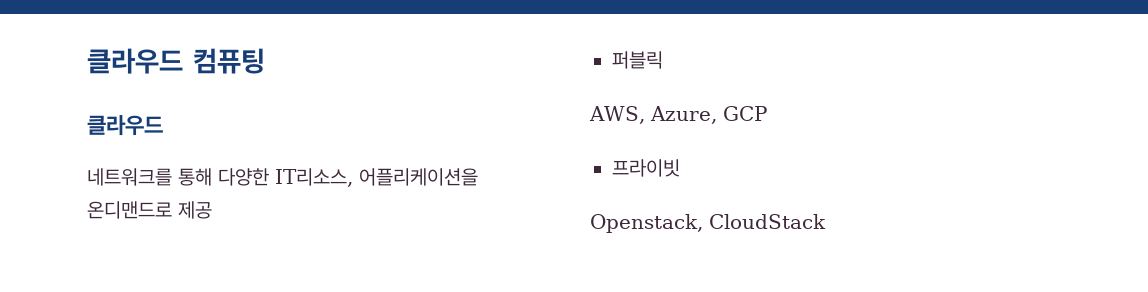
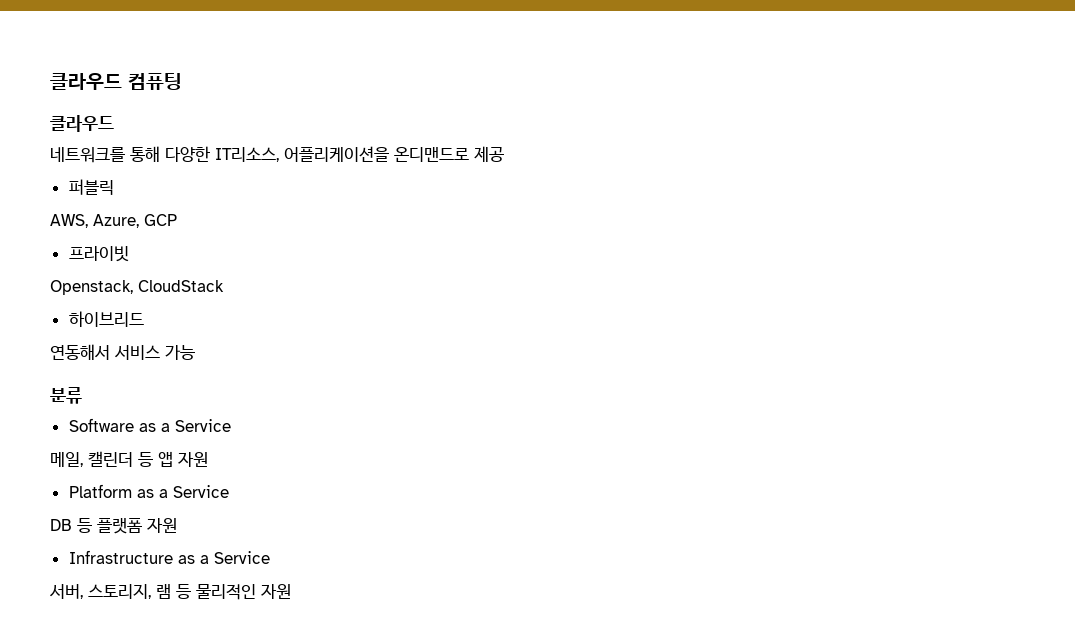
(826, 221) none -> [68,311,144,327] [50,344,195,360] [50,387,82,404] [68,418,231,432] [50,451,208,467] [68,484,229,498] [50,518,177,534] [68,550,270,564] [49,584,291,600] // 하이브리드 // 연동해서 서비스 가능 // 분류 // Software as a Service // 메일, 캘린더 등 앱 자원 // Platform as a Service // DB 등 플랫폼 자원 // Infrastructure as a Service // 서버, 스토리지, 램 등 물리적인 자원

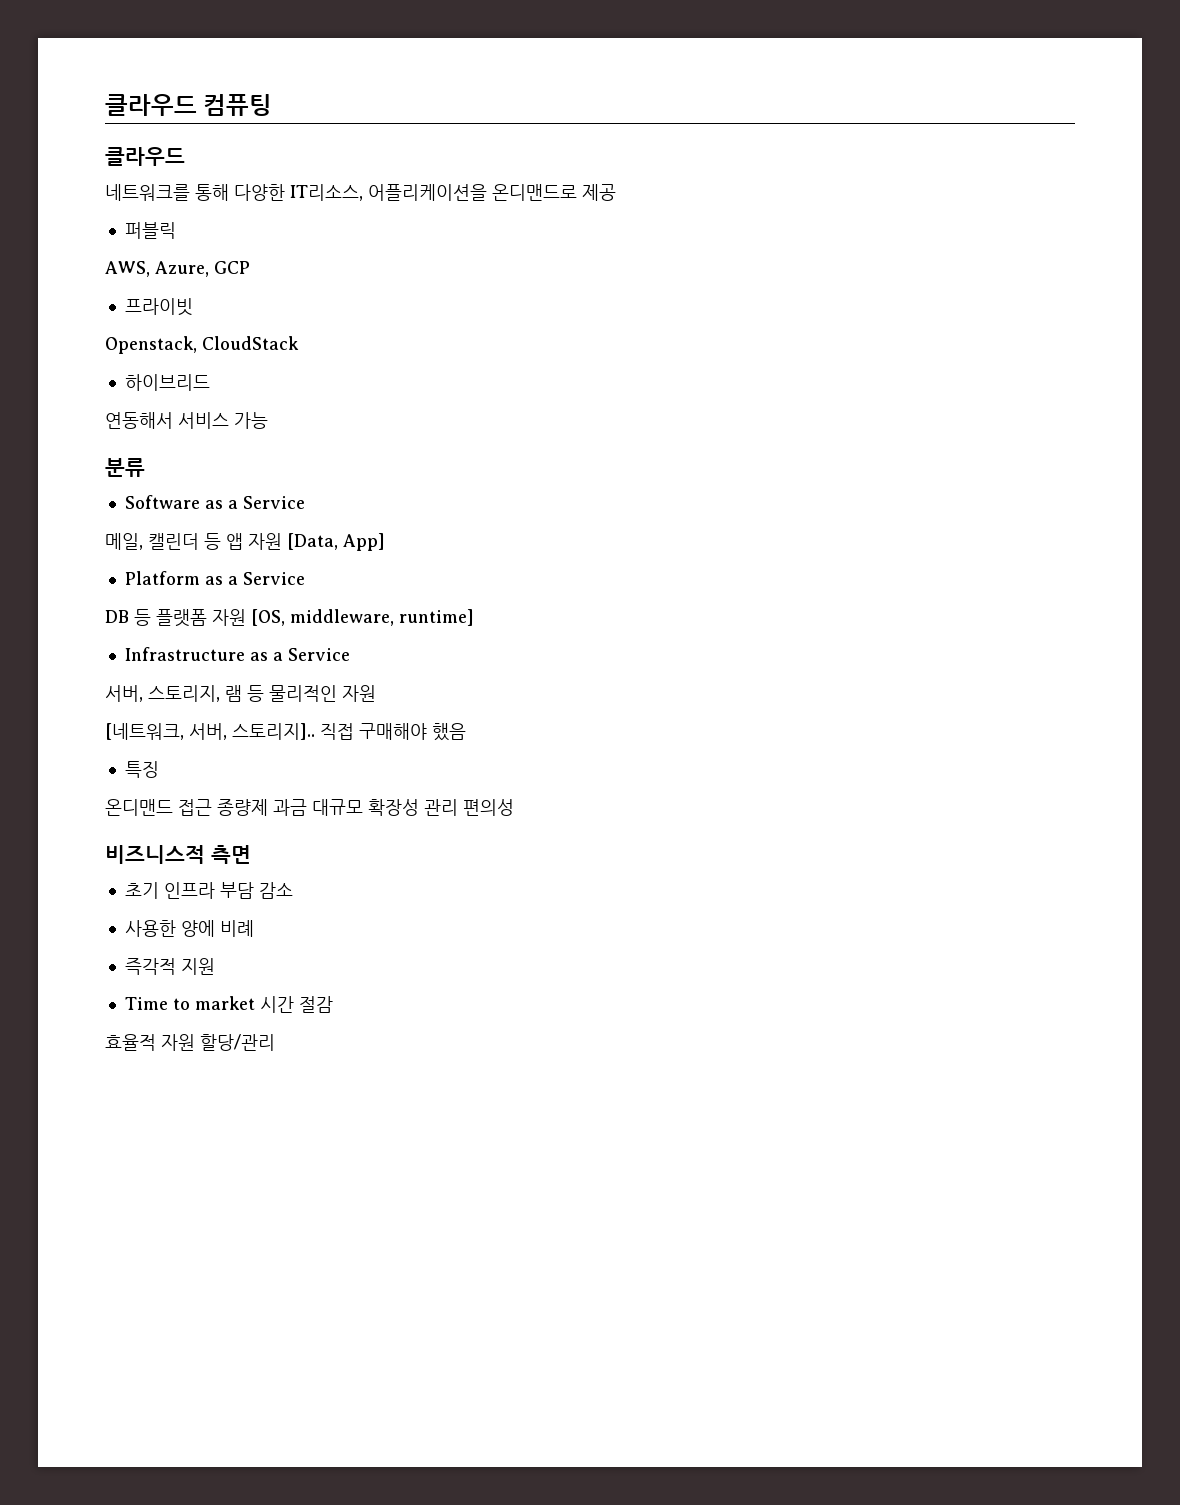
(208, 459) none -> [287,533,385,551] [Data, App]
(177, 525) none -> [251,609,474,626] [OS, middleware, runtime]
(291, 591) none -> [105,723,466,741] [124,761,159,778] [105,799,514,816] [105,845,251,864] [124,882,293,899] [124,920,254,937] [124,958,215,975] [124,996,333,1013] [105,1034,275,1051] // [네트워크, 서버, 스토리지].. 직접 구매해야 했음 // 특징 // 온디맨드 접근 종량제 과금 대규모 확장성 관리 편의성 // 비즈니스적 측면 // 초기 인프라 부담 감소 // 사용한 양에 비례 // 즉각적 지원 // Time to market 시간 절감 // 효율적 자원 할당/관리

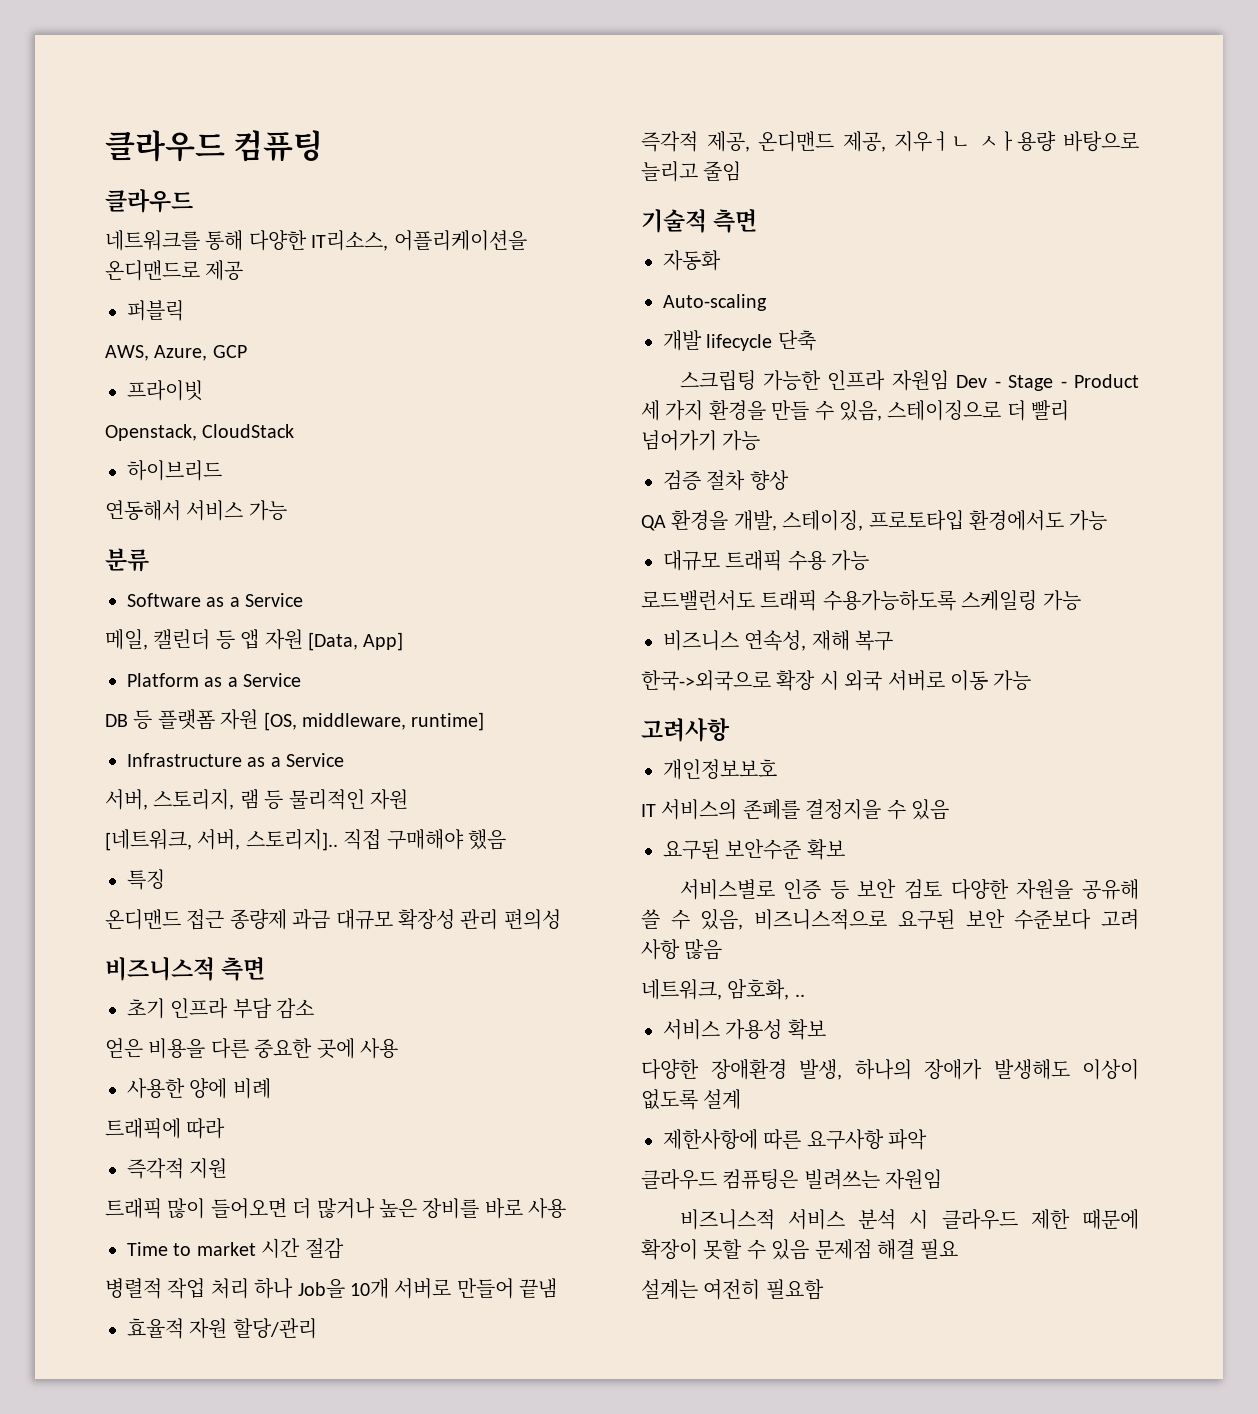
(293, 890) none -> [105,1038,398,1059] // 얻은 비용을 다른 중요한 곳에 사용
(254, 928) none -> [105,1118,226,1139] // 트래픽에 따라
(215, 966) none -> [105,1198,567,1219] // 트래픽 많이 들어오면 더 많거나 높은 장비를 바로 사용
[105,1034,275,1051] 효율적 자원 할당/관리 -> [105,1278,558,1299] [127,1318,317,1339] [641,131,1139,152] [641,161,742,182] [641,209,758,233] [663,250,721,271] [663,294,767,311] [663,330,816,351] [679,370,1139,391] [641,400,1070,421] [641,430,761,451] [663,470,789,491] [641,510,1108,531] [663,550,870,571] [641,590,1081,611] [663,630,894,651] [641,670,1032,691] [641,718,730,742] [663,759,777,780] [641,799,949,820] [663,839,845,860] [679,879,1139,900] [641,909,1139,930] [641,939,723,960] [641,978,805,1000] [663,1019,826,1040] [641,1059,1139,1080] [641,1089,742,1110] [663,1129,928,1150] [641,1169,943,1190] [679,1209,1139,1230] [641,1239,959,1260] [641,1279,824,1300] 병렬적 작업 처리 하나 Job을 10개 서버로 만들어 끝냄 // 효율적 자원 할당/관리 // 즉각적 제공, 온디맨드 제공, 지우ㅓㄴ ㅅㅏ용량 바탕으로 늘리고 줄임 // 기술적 측면 // 자동화 // Auto-scaling // 개발 lifecycle 단축 // 스크립팅 가능한 인프라 자원임 Dev - Stage - Product 세 가지 환경을 만들 수 있음, 스테이징으로 더 빨리 넘어가기 가능 // 검증 절차 향상 // QA 환경을 개발, 스테이징, 프로토타입 환경에서도 가능 // 대규모 트래픽 수용 가능 // 로드밸런서도 트래픽 수용가능하도록 스케일링 가능 // 비즈니스 연속성, 재해 복구 // 한국->외국으로 확장 시 외국 서버로 이동 가능 // 고려사항 // 개인정보보호 // IT 서비스의 존폐를 결정지을 수 있음 // 요구된 보안수준 확보 // 서비스별로 인증 등 보안 검토 다양한 자원을 공유해 쓸 수 있음, 비즈니스적으로 요구된 보안 수준보다 고려 사항 많음 // 네트워크, 암호화, .. // 서비스 가용성 확보 // 다양한 장애환경 발생, 하나의 장애가 발생해도 이상이 없도록 설계 // 제한사항에 따른 요구사항 파악 // 클라우드 컴퓨팅은 빌려쓰는 자원임 // 비즈니스적 서비스 분석 시 클라우드 제한 때문에 확장이 못할 수 있음 문제점 해결 필요 // 설계는 여전히 필요함

